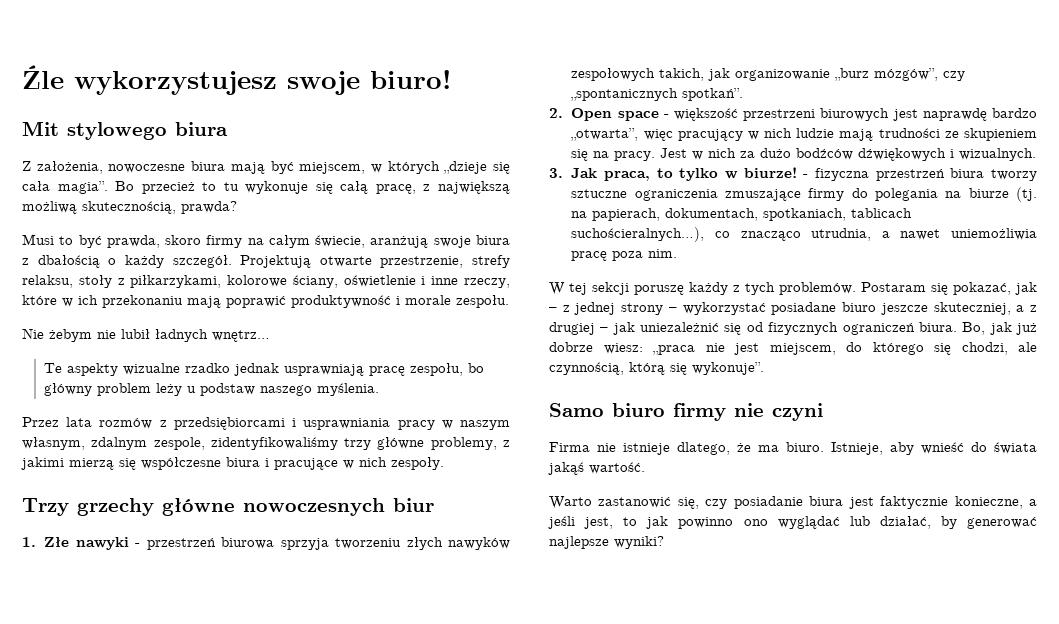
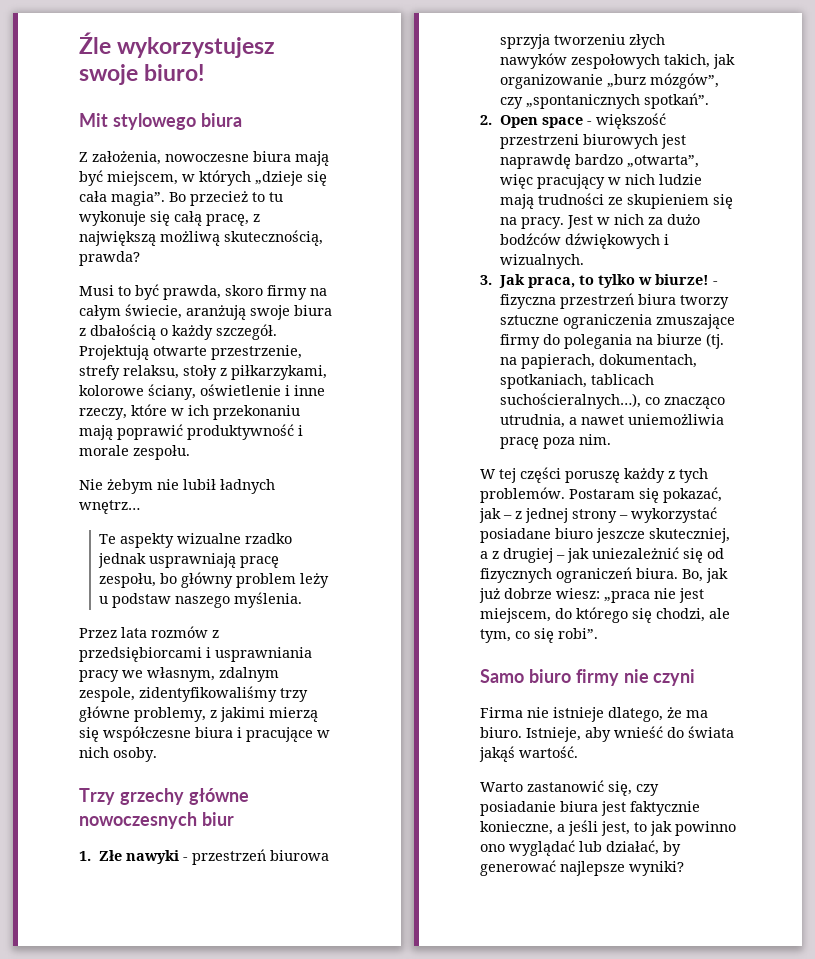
[441,420,511,430] w naszym -> [122,670,143,678] we
[391,457,444,470] zespoły. -> [113,747,157,762] osoby.
[592,282,629,295] sekcji -> [520,467,561,483] części
[549,362,764,375] czynnością, którą się wykonuje”. -> [480,628,598,643] tym, co się robi”.

